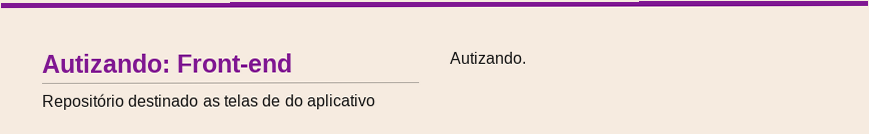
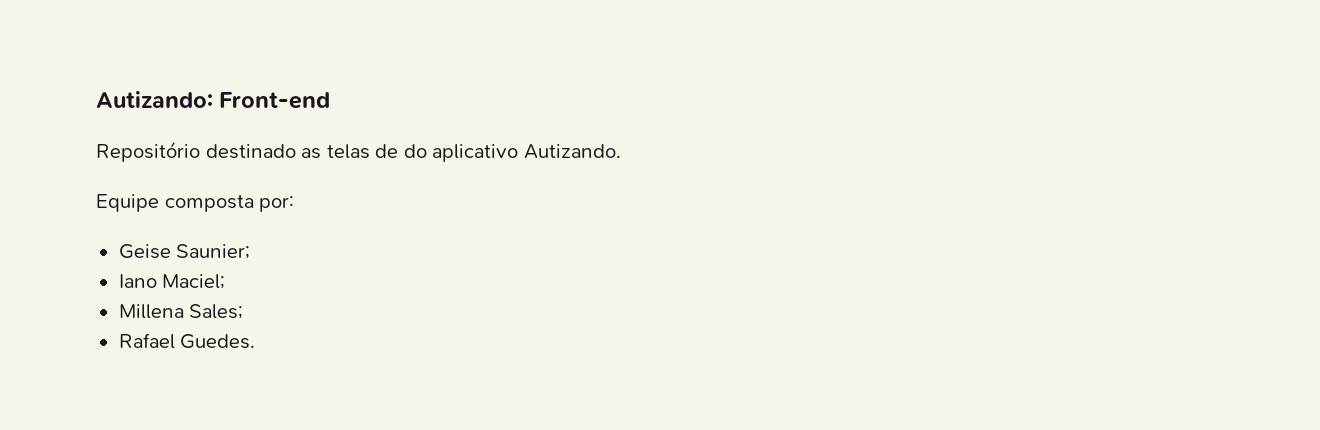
(526, 57) none -> [96,194,295,212] [118,244,251,259] [118,274,226,289] [118,304,244,319] [118,333,256,349] // Equipe composta por: // Geise Saunier; // Iano Maciel; // Millena Sales; // Rafael Guedes.

